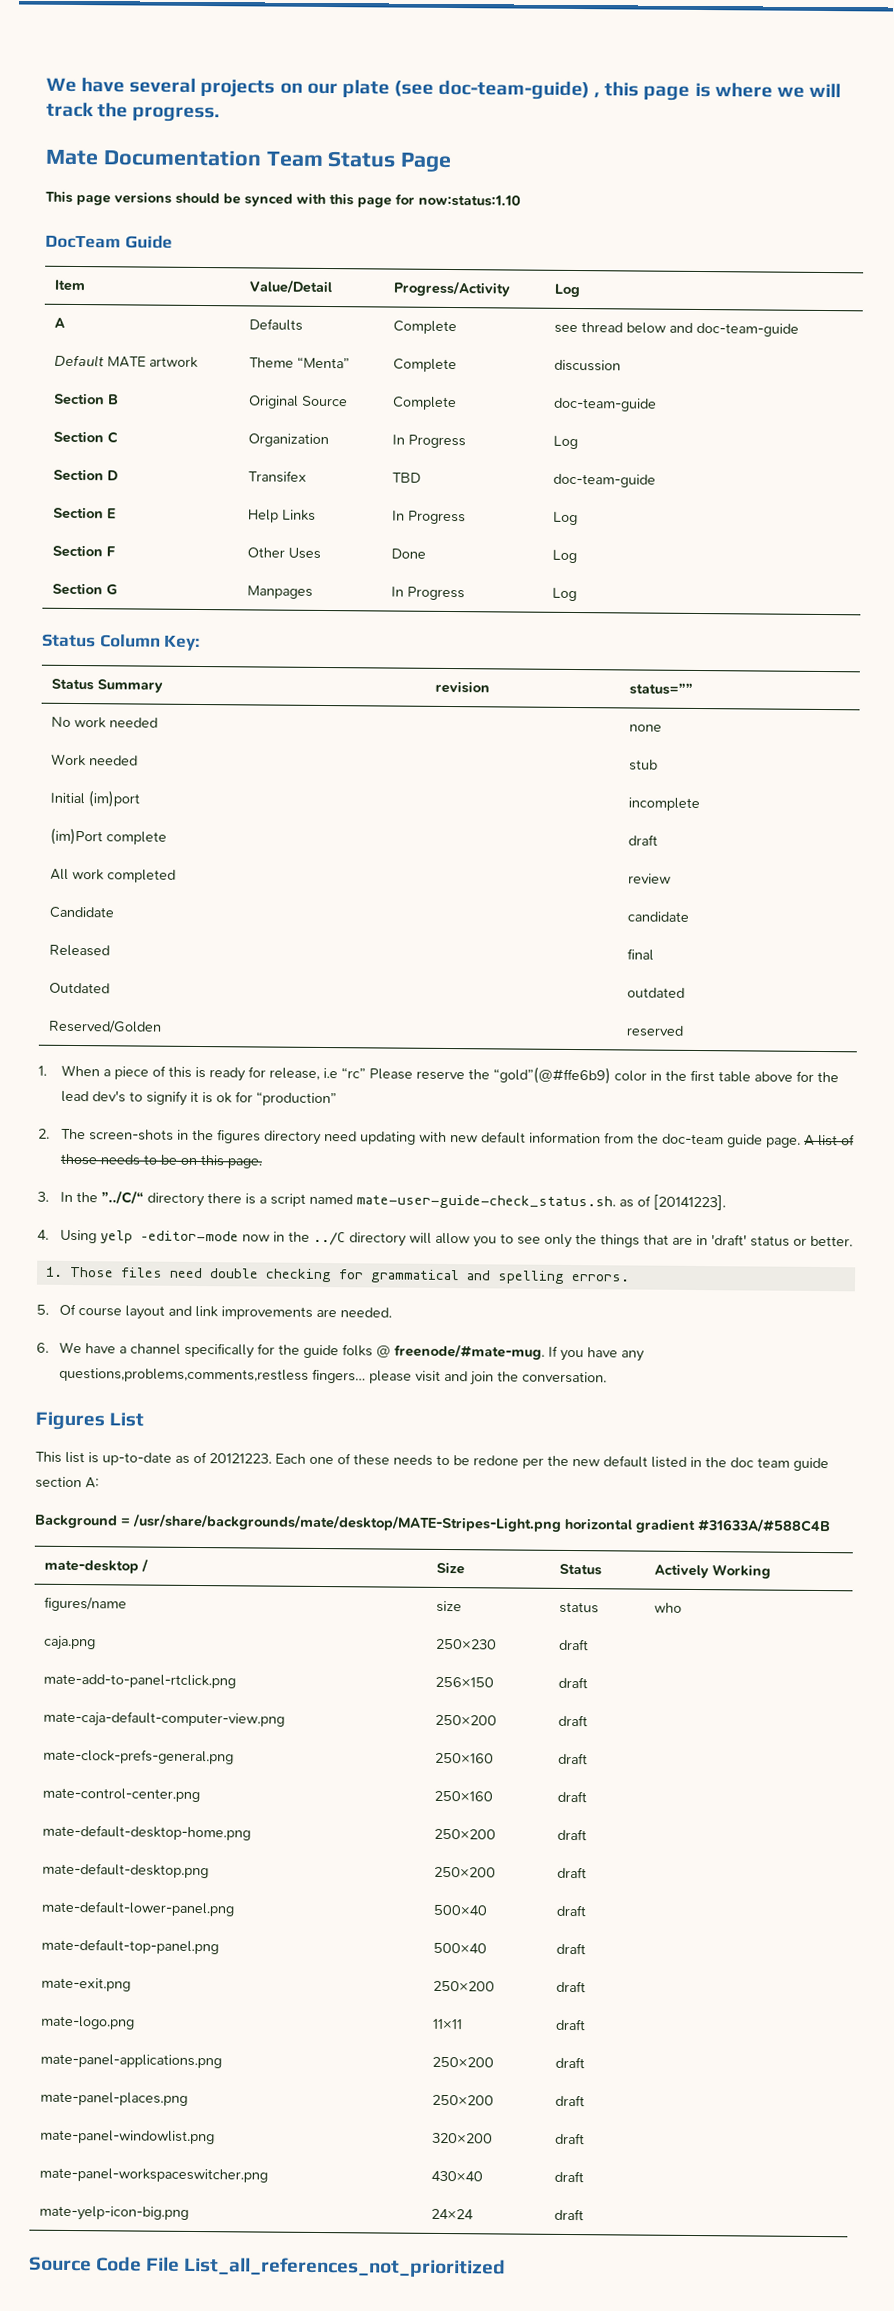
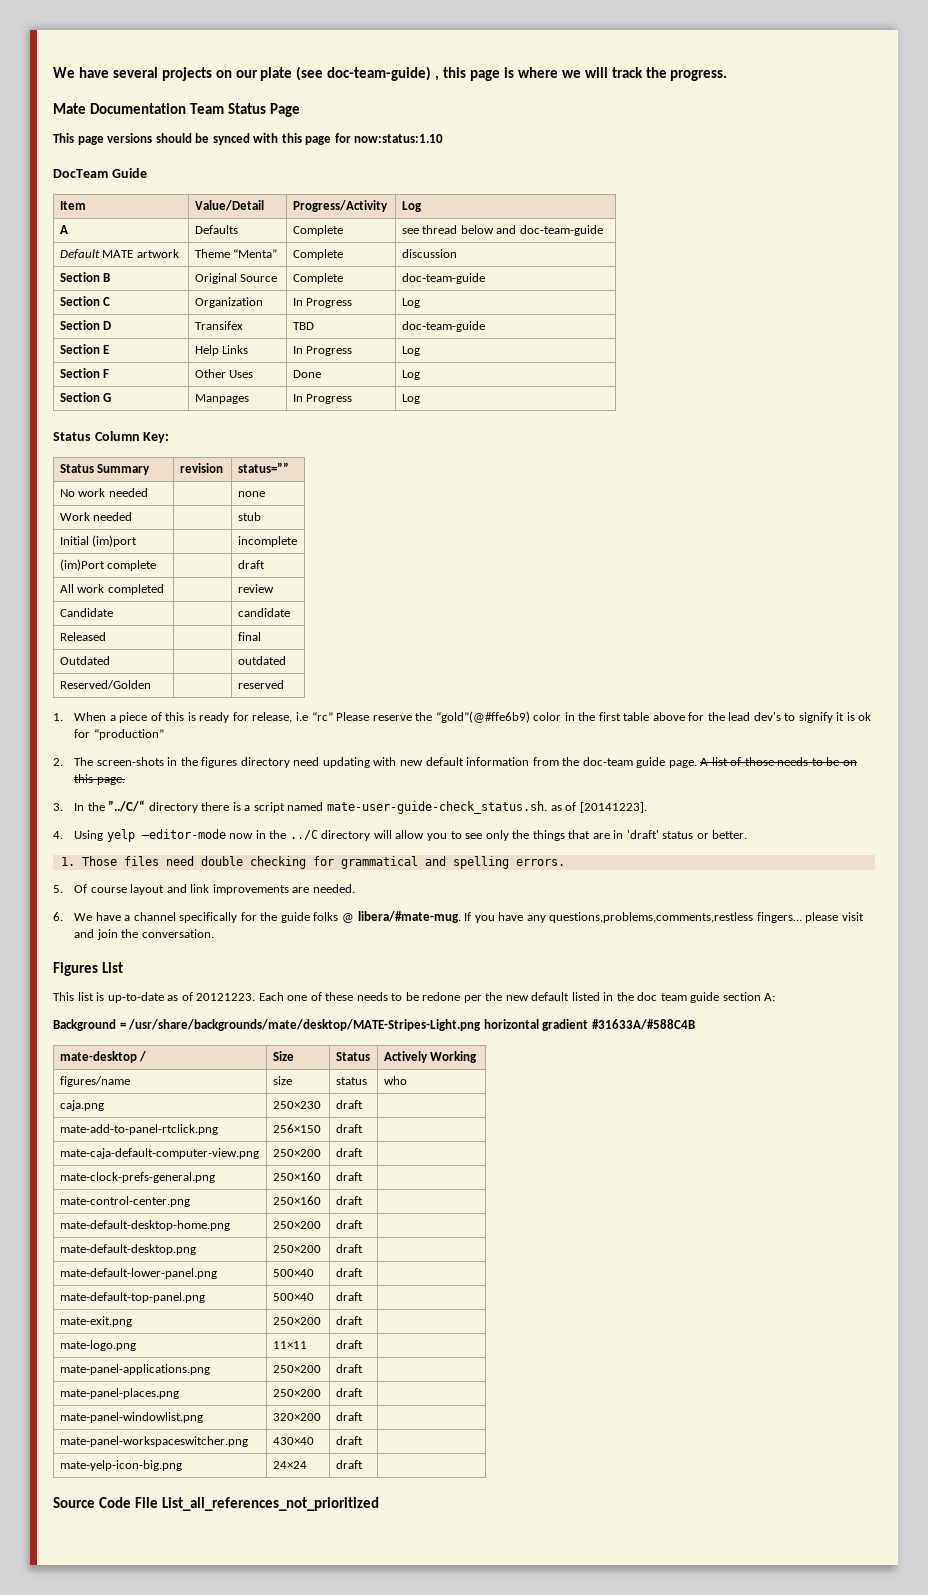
[393,1343,545,1360] freenode/#mate-mug. -> [357,911,461,923] libera/#mate-mug.

